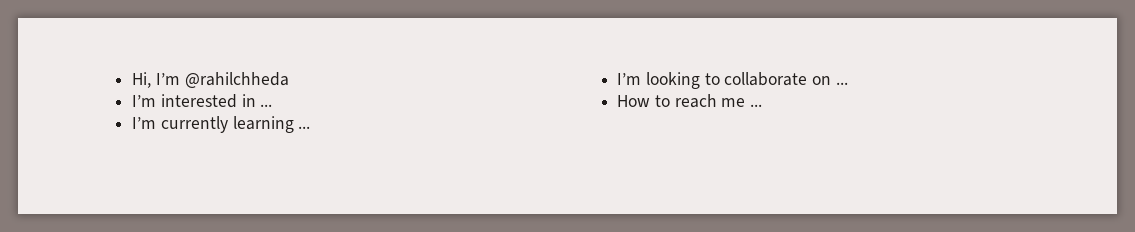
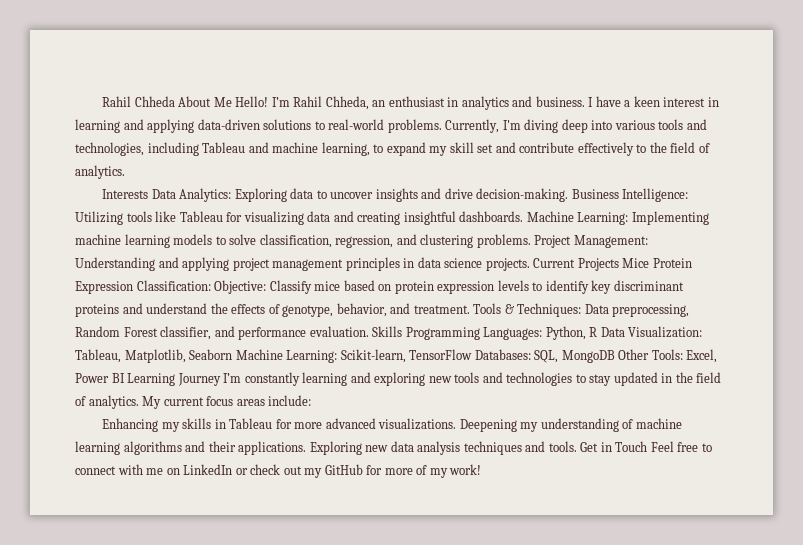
[132,72,289,88] [132,94,273,108] [132,116,311,133] [617,72,848,89] [617,94,763,108] Hi, I’m @rahilchheda // I’m interested in ... // I’m currently learning ... // I’m looking to collaborate on ... // How to reach me ... -> [102,96,719,110] [75,119,707,133] [75,142,710,156] [75,165,125,179] [102,188,689,202] [75,211,709,225] [75,234,648,248] [75,257,692,271] [75,280,684,294] [75,303,690,317] [75,326,703,340] [75,349,718,363] [75,372,722,386] [75,395,312,409] [102,418,682,432] [75,441,712,455] [75,464,482,478] Rahil Chheda About Me Hello! I’m Rahil Chheda, an enthusiast in analytics and business. I have a keen interest in learning and applying data-driven solutions to real-world problems. Currently, I'm diving deep into various tools and technologies, including Tableau and machine learning, to expand my skill set and contribute effectively to the field of analytics. // Interests Data Analytics: Exploring data to uncover insights and drive decision-making. Business Intelligence: Utilizing tools like Tableau for visualizing data and creating insightful dashboards. Machine Learning: Implementing machine learning models to solve classification, regression, and clustering problems. Project Management: Understanding and applying project management principles in data science projects. Current Projects Mice Protein Expression Classification: Objective: Classify mice based on protein expression levels to identify key discriminant proteins and understand the effects of genotype, behavior, and treatment. Tools & Techniques: Data preprocessing, Random Forest classifier, and performance evaluation. Skills Programming Languages: Python, R Data Visualization: Tableau, Matplotlib, Seaborn Machine Learning: Scikit-learn, TensorFlow Databases: SQL, MongoDB Other Tools: Excel, Power BI Learning Journey I’m constantly learning and exploring new tools and technologies to stay updated in the field of analytics. My current focus areas include: // Enhancing my skills in Tableau for more advanced visualizations. Deepening my understanding of machine learning algorithms and their applications. Exploring new data analysis techniques and tools. Get in Touch Feel free to connect with me on LinkedIn or check out my GitHub for more of my work!

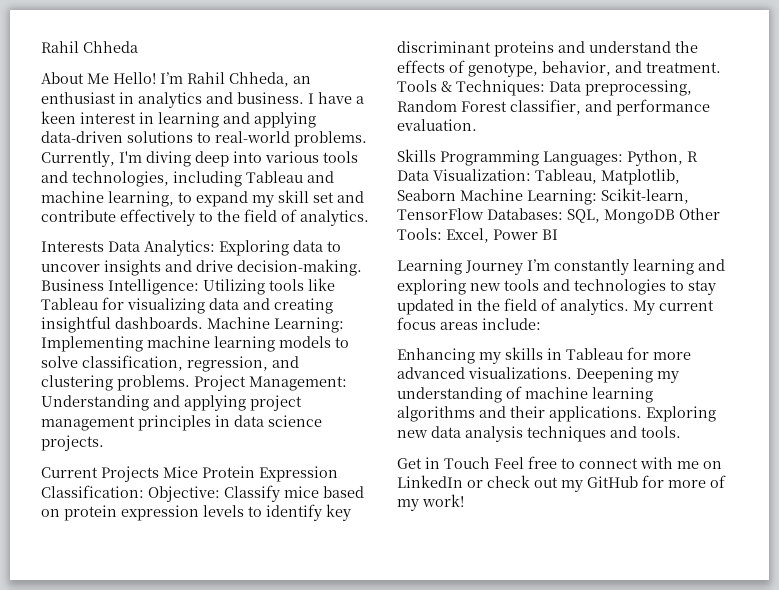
(175, 101) none -> (138, 47) //
(530, 264) none -> (104, 443) //
(369, 331) none -> (477, 125) //
(125, 378) none -> (558, 234) //
(577, 446) none -> (681, 432) //

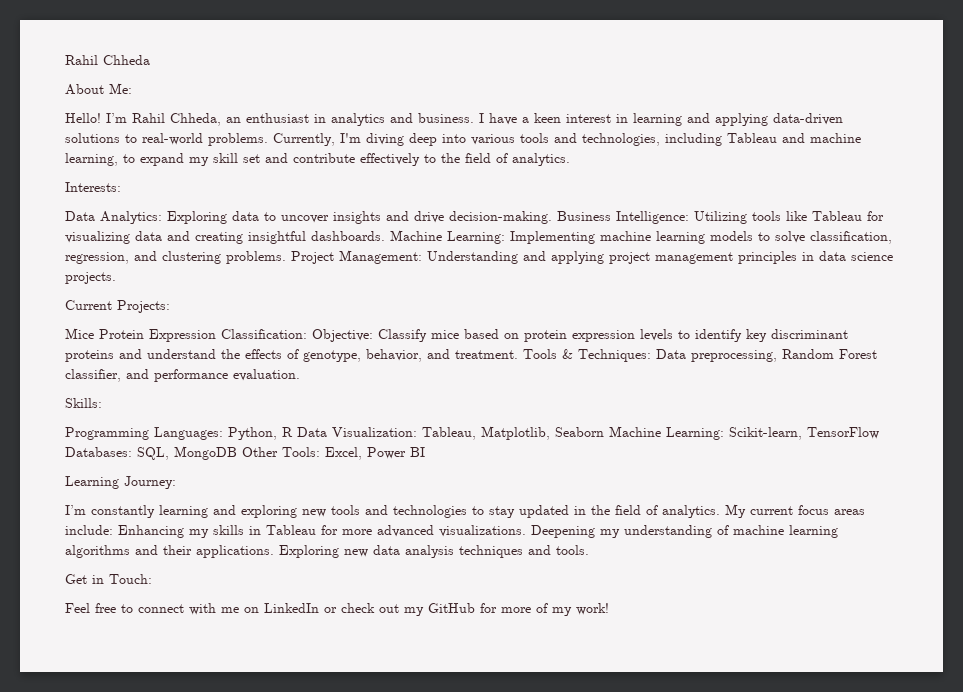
[87,73,109,84] Me -> [109,83,132,94] Me: //
[41,241,104,252] Interests -> [65,182,121,192] Interests: //
[101,466,159,482] Projects -> [117,300,170,313] Projects: //
[397,149,436,162] Skills -> [65,398,102,408] Skills: //
[465,260,523,275] Journey -> [124,476,176,489] Journey: //
(541, 324) // -> (113, 530) none
[444,457,490,469] Touch -> [109,574,152,584] Touch: //

